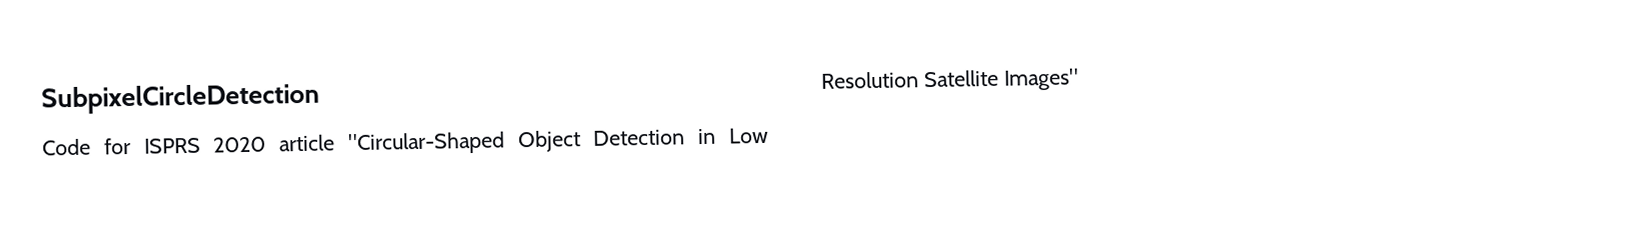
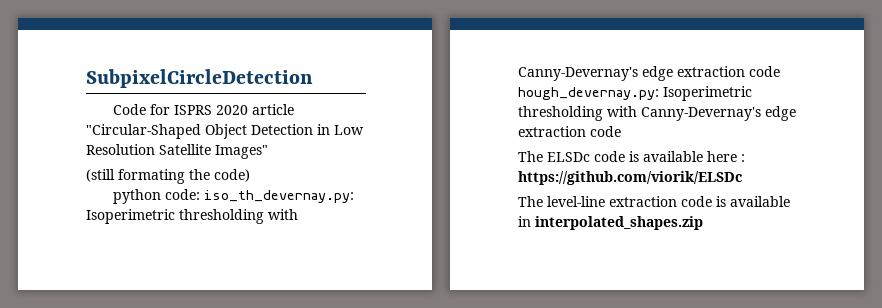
(1079, 79) none -> [86,169,250,184] [112,189,354,204] [86,209,298,224] [518,66,780,81] [518,86,752,101] [518,106,796,121] [518,126,621,137] [518,151,745,162] [518,171,742,185] [518,196,790,207] [518,216,703,230] // (still formating the code) // python code: iso_th_devernay.py: Isoperimetric thresholding with Canny-Devernay's edge extraction code hough_devernay.py: Isoperimetric thresholding with Canny-Devernay's edge extraction code // The ELSDc code is available here : https://github.com/viorik/ELSDc // The level-line extraction code is available in interpolated_shapes.zip

